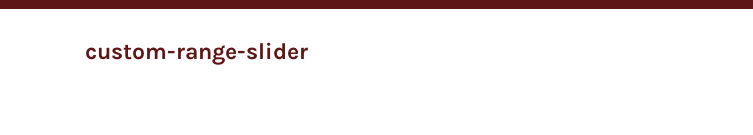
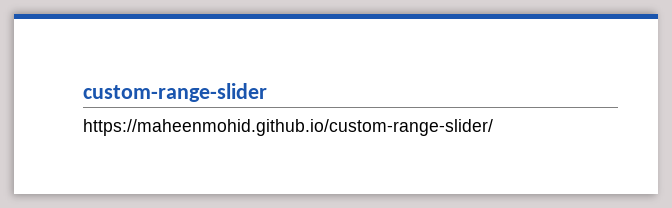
(308, 53) none -> [83,119,493,136] // https://maheenmohid.github.io/custom-range-slider/

